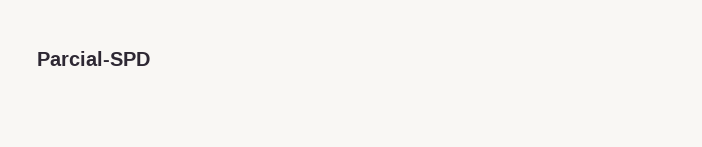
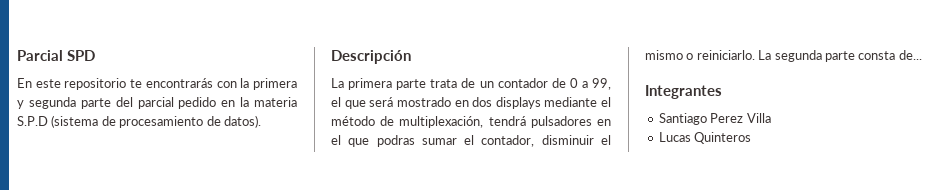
[37,51,150,66] Parcial-SPD -> [17,50,95,61] [17,78,297,90] [17,97,297,109] [17,115,261,128] [331,50,411,64] [331,78,611,90] [331,97,611,109] [331,116,611,128] [331,135,611,147] [645,50,922,62] [645,85,722,99] [658,113,771,125] [658,132,752,144] Parcial SPD // En este repositorio te encontrarás con la primera y segunda parte del parcial pedido en la materia S.P.D (sistema de procesamiento de datos). // Descripción // La primera parte trata de un contador de 0 a 99, el que será mostrado en dos displays mediante el método de multiplexación, tendrá pulsadores en el que podras sumar el contador, disminuir el mismo o reiniciarlo. La segunda parte consta de... // Integrantes // Santiago Perez Villa // Lucas Quinteros

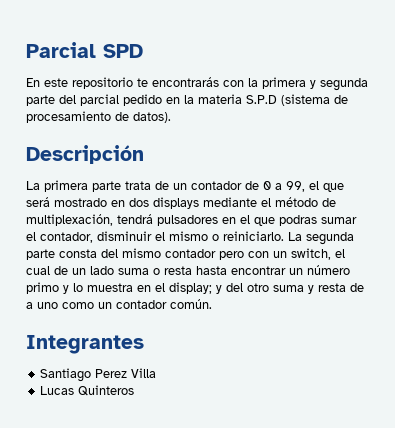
[898,50,922,60] de... -> [101,248,345,260] [26,265,350,275] [26,282,364,294] [26,299,212,309] del mismo contador pero con un switch, el cual de un lado suma o resta hasta encontrar un número primo y lo muestra en el display; y del otro suma y resta de a uno como un contador común.

